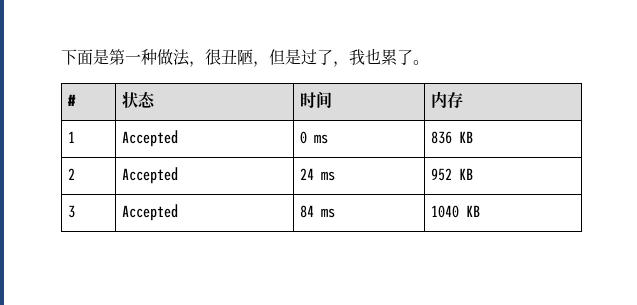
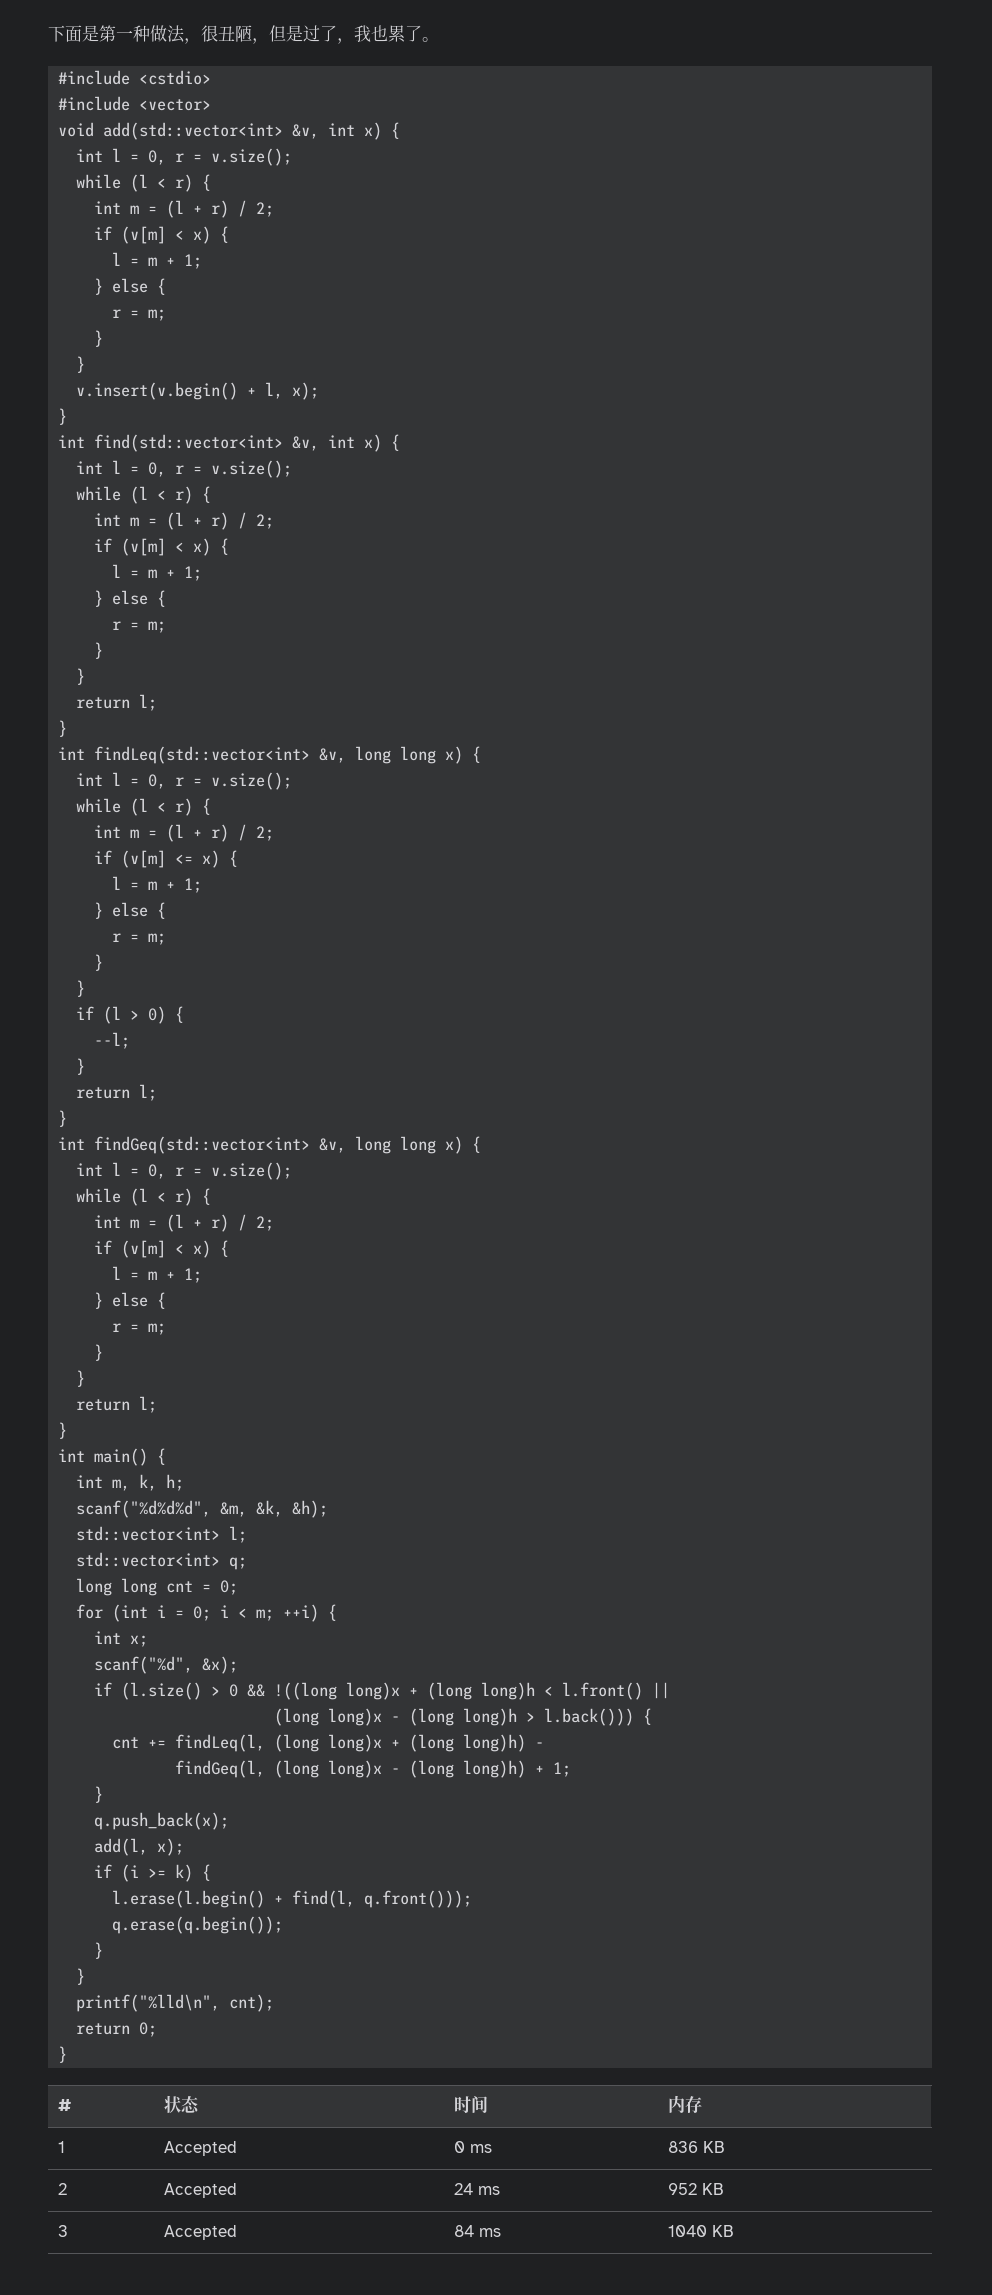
(429, 62) none -> [58,70,212,85] [58,96,212,111] [58,122,401,140] [76,148,293,166] [76,174,212,192] [94,200,275,218] [94,226,230,244] [112,252,203,269] [94,278,167,295] [112,309,167,321] [94,330,104,347] [76,356,86,373] [76,382,320,400] [58,408,68,425] [58,434,401,452] [76,460,293,478] [76,486,212,504] [94,512,275,530] [94,538,230,556] [112,564,203,581] [94,590,167,607] [112,621,167,633] [94,642,104,659] [76,668,86,685] [76,694,158,711] [58,720,68,737] [58,746,482,764] [76,772,293,790] [76,798,212,816] [94,824,275,842] [94,850,239,868] [112,876,203,893] [94,902,167,919] [112,933,167,945] [94,954,104,971] [76,980,86,997] [76,1006,185,1024] [94,1032,131,1049] [76,1058,86,1075] [76,1084,158,1101] [58,1110,68,1127] [58,1136,482,1154] [76,1162,293,1180] [76,1188,212,1206] [94,1214,275,1232] [94,1240,230,1258] [112,1266,203,1283] [94,1292,167,1309] [112,1323,167,1335] [94,1344,104,1361] [76,1370,86,1387] [76,1396,158,1413] [58,1422,68,1439] [58,1448,167,1466] [76,1474,185,1491] [76,1500,329,1518] [76,1526,248,1543] [76,1552,248,1570] [76,1578,239,1596] [76,1604,338,1622] [94,1631,149,1647] [94,1656,239,1674] [94,1682,671,1700] [274,1708,653,1726] [112,1734,545,1752] [175,1760,572,1778] [94,1786,104,1803] [94,1812,230,1830] [94,1838,185,1856] [94,1864,212,1882] [112,1890,473,1908] [112,1916,284,1934] [94,1942,104,1959] [76,1968,86,1985] [76,1994,275,2012] [76,2022,158,2037] [58,2046,68,2063] // #include <cstdio> // #include <vector> // void add(std::vector<int> &v, int x) { // int l = 0, r = v.size(); // while (l < r) { // int m = (l + r) / 2; // if (v[m] < x) { // l = m + 1; // } else { // r = m; // } // } // v.insert(v.begin() + l, x); // } // int find(std::vector<int> &v, int x) { // int l = 0, r = v.size(); // while (l < r) { // int m = (l + r) / 2; // if (v[m] < x) { // l = m + 1; // } else { // r = m; // } // } // return l; // } // int findLeq(std::vector<int> &v, long long x) { // int l = 0, r = v.size(); // while (l < r) { // int m = (l + r) / 2; // if (v[m] <= x) { // l = m + 1; // } else { // r = m; // } // } // if (l > 0) { // --l; // } // return l; // } // int findGeq(std::vector<int> &v, long long x) { // int l = 0, r = v.size(); // while (l < r) { // int m = (l + r) / 2; // if (v[m] < x) { // l = m + 1; // } else { // r = m; // } // } // return l; // } // int main() { // int m, k, h; // scanf("%d%d%d", &m, &k, &h); // std::vector<int> l; // std::vector<int> q; // long long cnt = 0; // for (int i = 0; i < m; ++i) { // int x; // scanf("%d", &x); // if (l.size() > 0 && !((long long)x + (long long)h < l.front() || // (long long)x - (long long)h > l.back())) { // cnt += findLeq(l, (long long)x + (long long)h) - // findGeq(l, (long long)x - (long long)h) + 1; // } // q.push_back(x); // add(l, x); // if (i >= k) { // l.erase(l.begin() + find(l, q.front())); // q.erase(q.begin()); // } // } // printf("%lld\n", cnt); // return 0; // }

